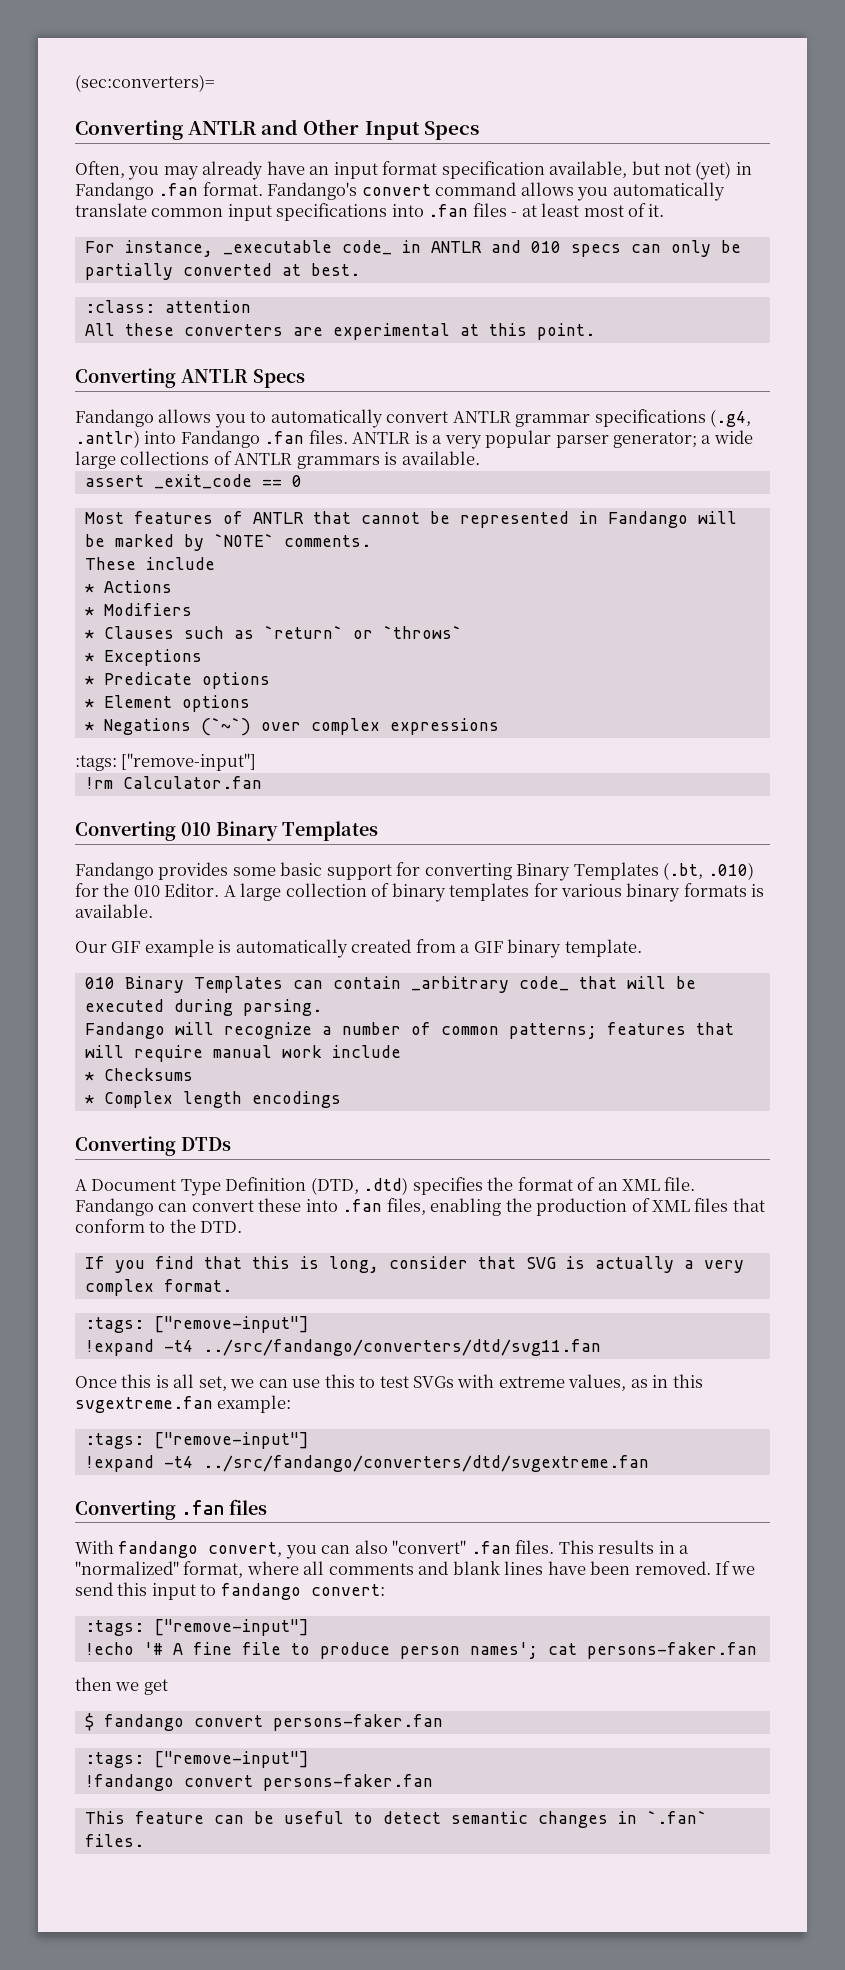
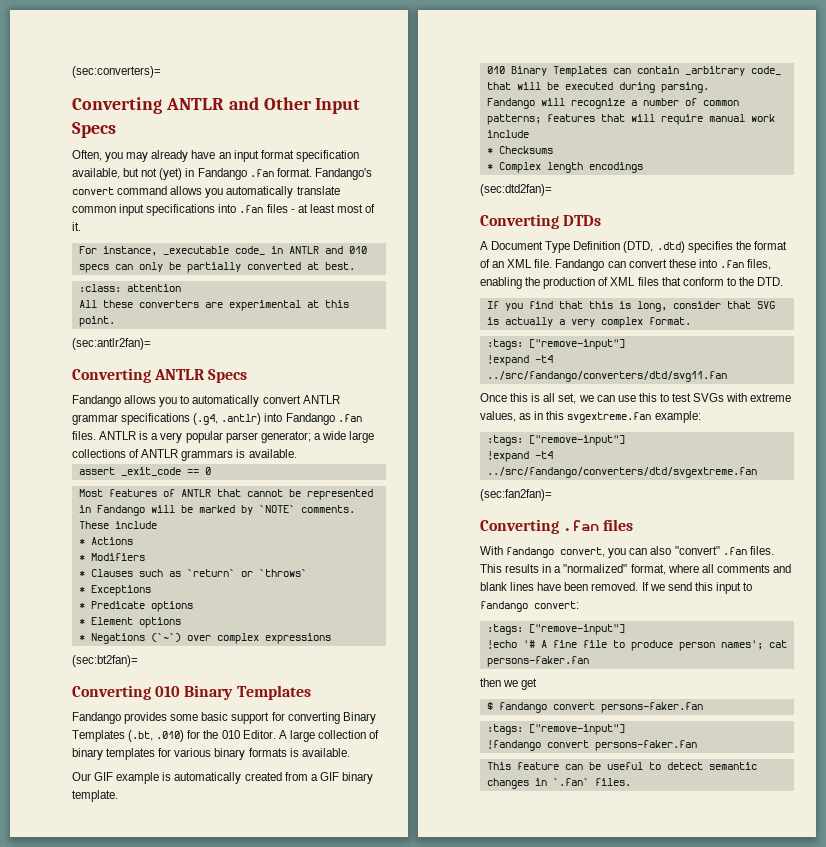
(595, 331) none -> [72,338,151,350] // (sec:antlr2fan)=
[75,753,257,771] [84,776,262,789] :tags: ["remove-input"] // !rm Calculator.fan -> [72,655,138,667] (sec:bt2fan)=
(341, 1099) none -> [480,184,552,196] // (sec:dtd2fan)=
(649, 1463) none -> [480,489,552,501] // (sec:fan2fan)=

